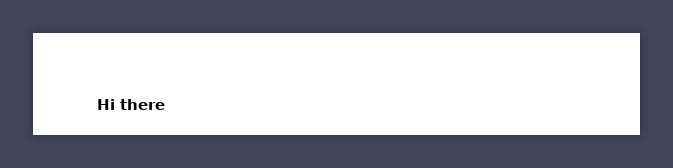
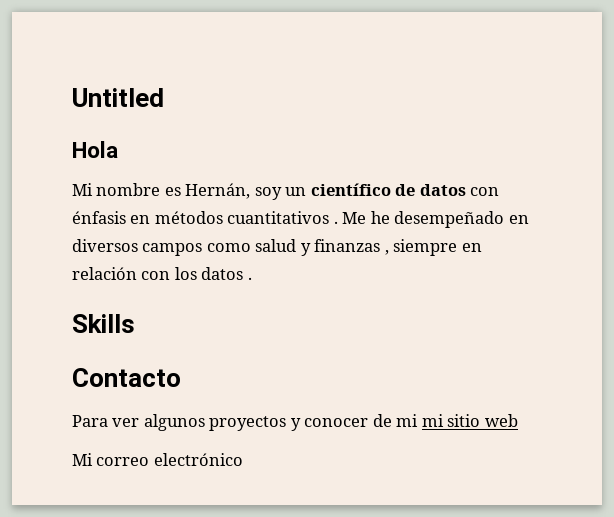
[97,99,165,110] Hi there -> [72,88,164,107] [72,141,118,158] [72,183,500,200] [72,211,529,228] [72,239,482,256] [72,267,252,280] [72,314,135,333] [72,368,181,387] [72,414,518,431] [72,453,243,466] Untitled // Hola // Mi nombre es Hernán, soy un científico de datos con énfasis en métodos cuantitativos . Me he desempeñado en diversos campos como salud y finanzas , siempre en relación con los datos . // Skills // Contacto // Para ver algunos proyectos y conocer de mi mi sitio web // Mi correo electrónico

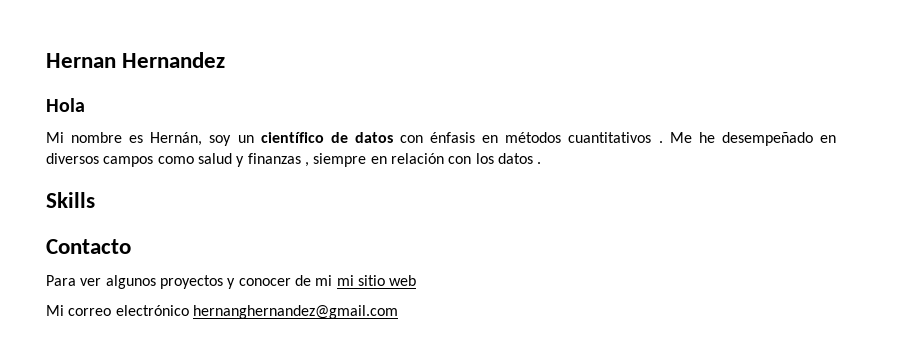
[72,88,164,107] Untitled -> [46,52,226,68] Hernan Hernandez
(243, 459) none -> [192,305,398,319] hernanghernandez@gmail.com

